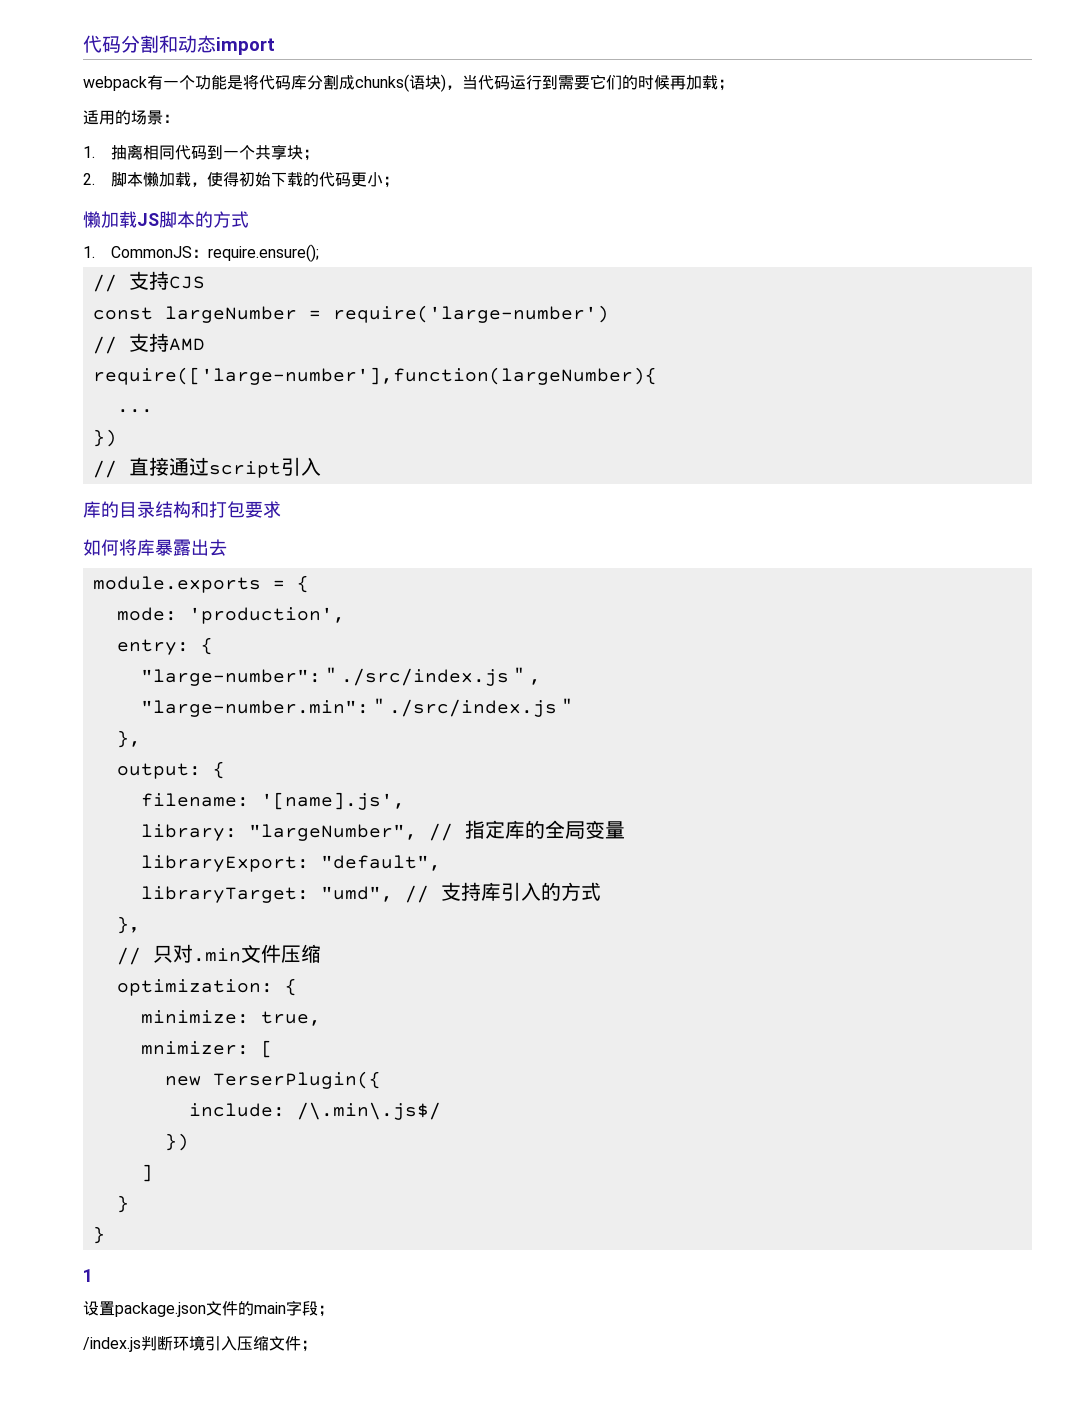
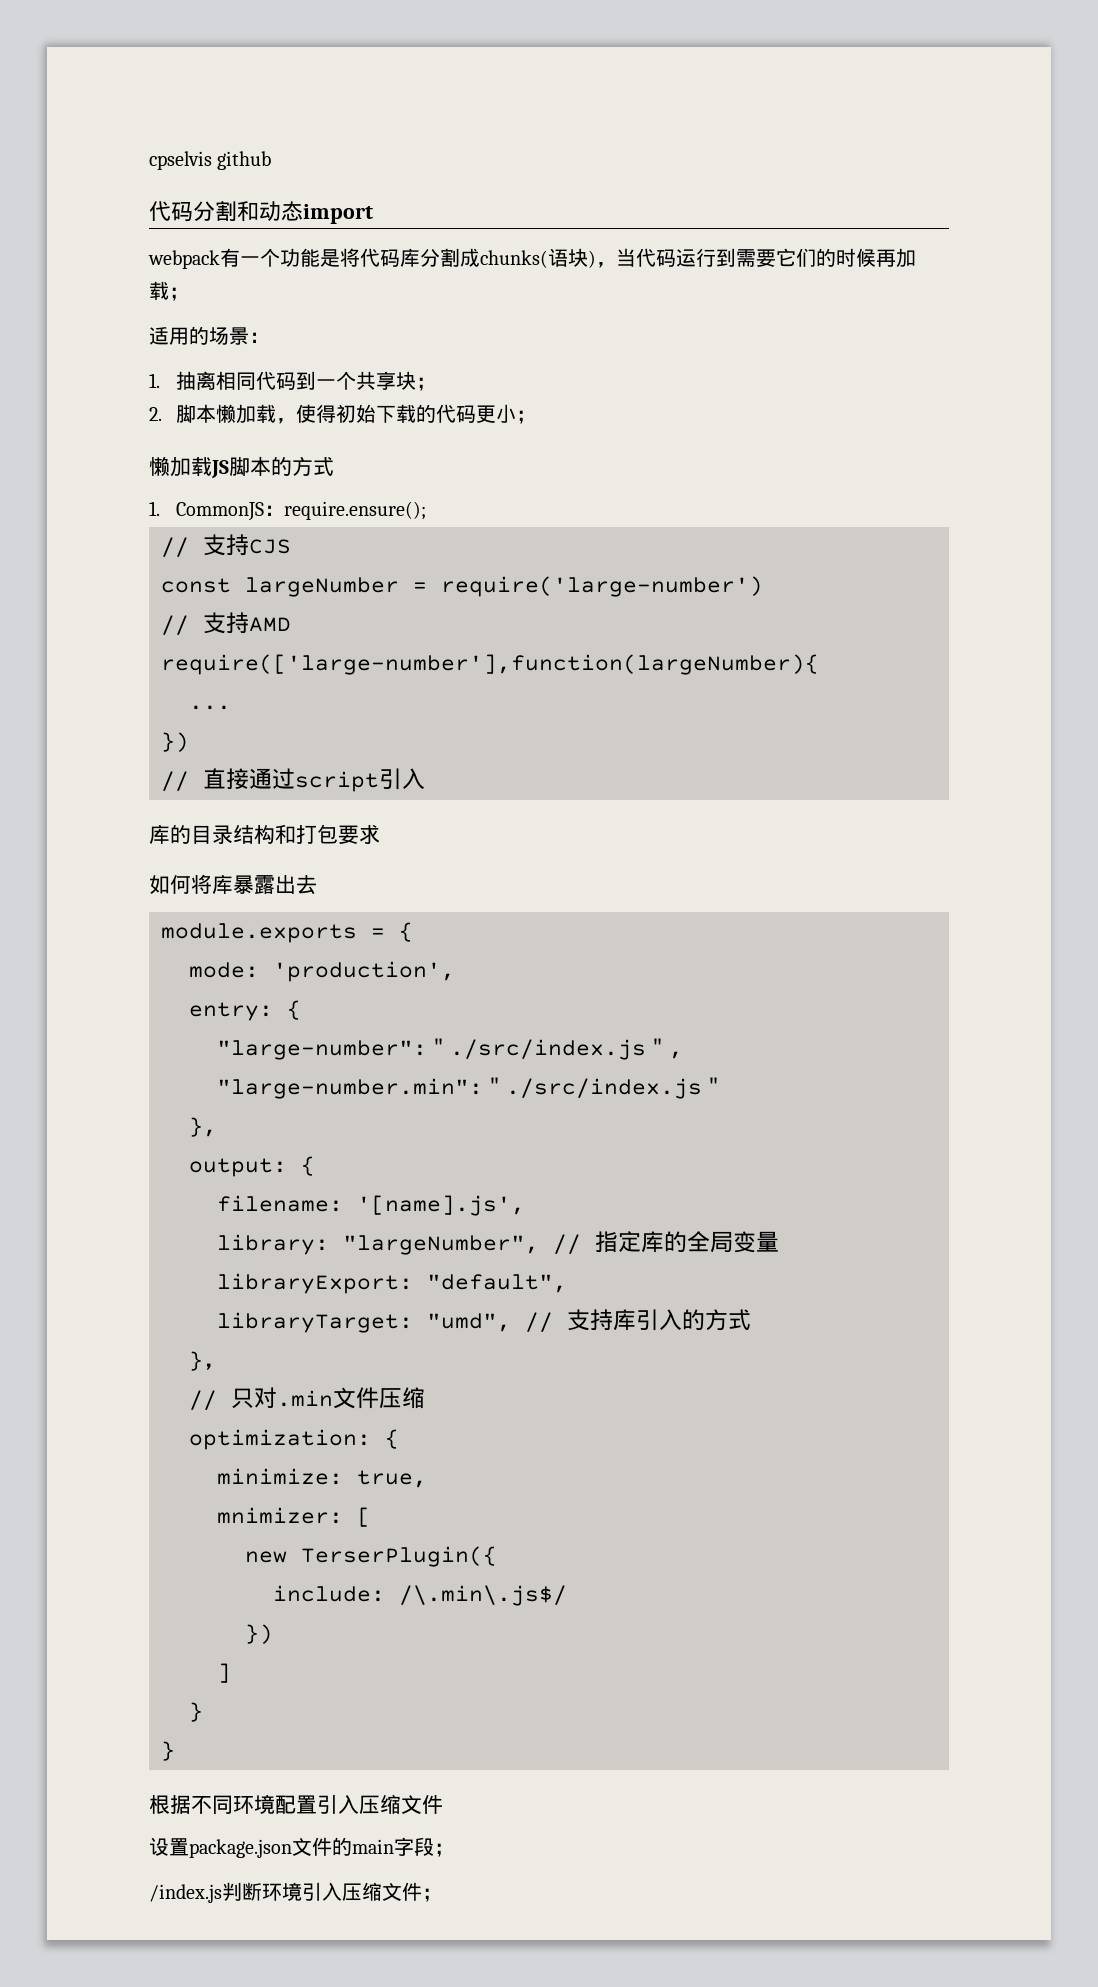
(83, 44) none -> [149,151,272,170] cpselvis github //
[83,1269,93,1282] 1 -> [149,1794,443,1815] 根据不同环境配置引入压缩文件

